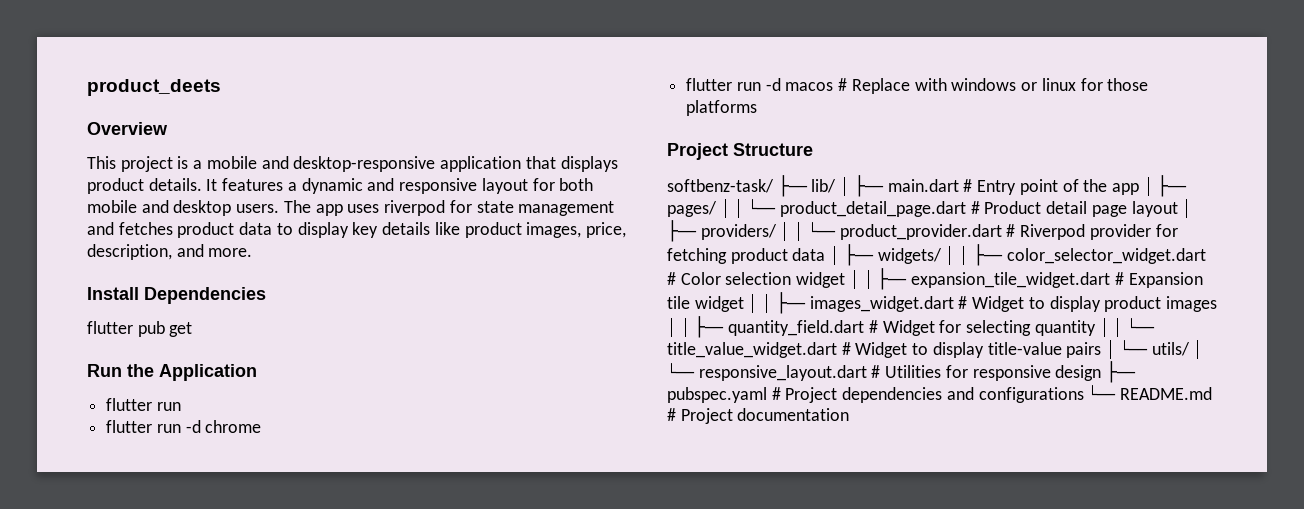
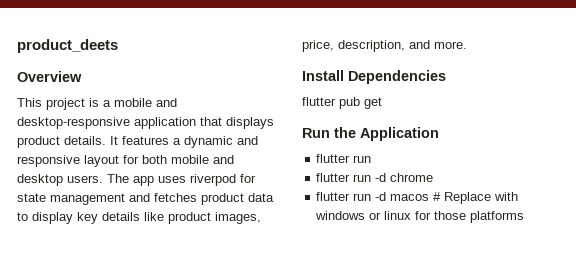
[667,143,813,160] [667,175,1188,197] [667,199,1192,218] [667,220,1178,242] [667,244,1206,266] [667,268,1203,290] [667,292,1217,314] [667,316,1155,338] [667,340,1203,359] [667,361,1137,383] [667,385,1213,403] [667,408,850,424] // Project Structure // softbenz-task/ ├── lib/ │ ├── main.dart # Entry point of the app │ ├── pages/ │ │ └── product_detail_page.dart # Product detail page layout │ ├── providers/ │ │ └── product_provider.dart # Riverpod provider for fetching product data │ ├── widgets/ │ │ ├── color_selector_widget.dart # Color selection widget │ │ ├── expansion_tile_widget.dart # Expansion tile widget │ │ ├── images_widget.dart # Widget to display product images │ │ ├── quantity_field.dart # Widget for selecting quantity │ │ └── title_value_widget.dart # Widget to display title-value pairs │ └── utils/ │ └── responsive_layout.dart # Utilities for responsive design ├── pubspec.yaml # Project dependencies and configurations └── README.md # Project documentation -> (525, 217) none

